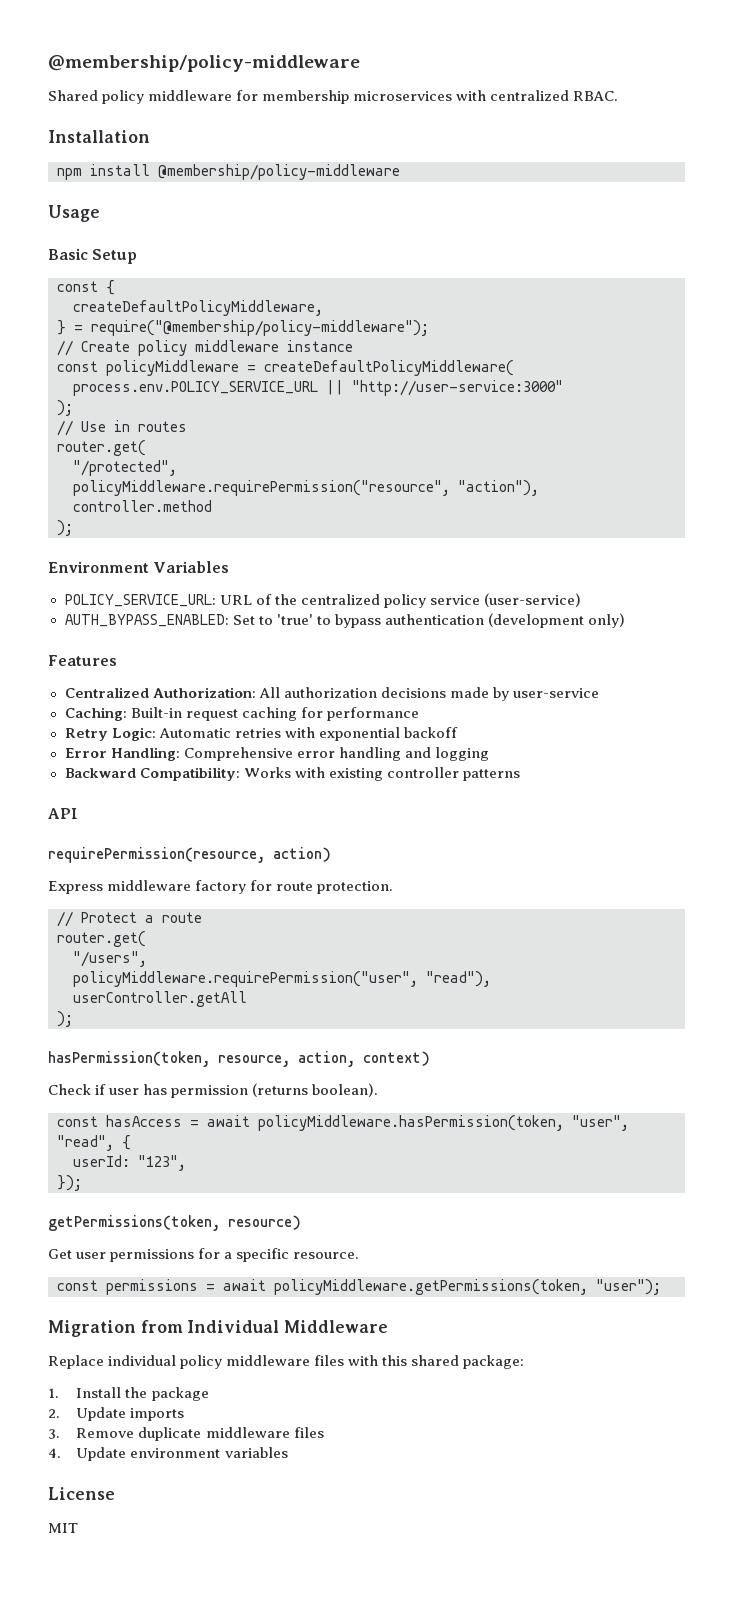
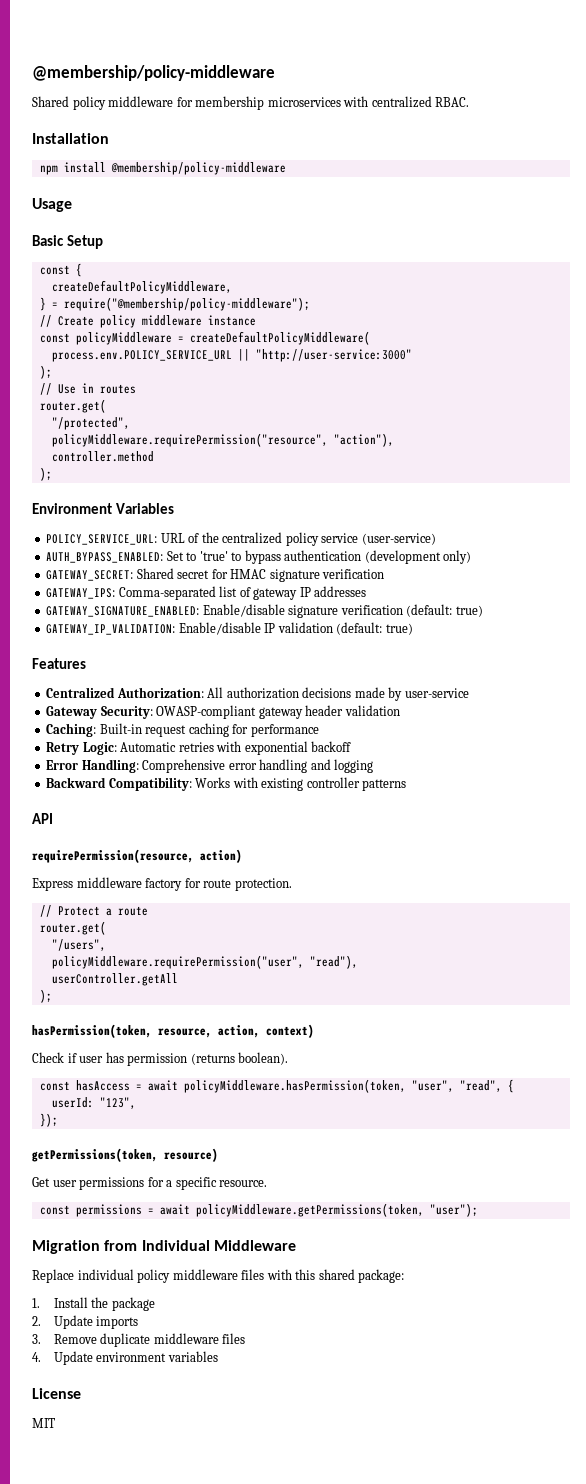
(625, 620) none -> [46,568,385,582] [46,586,367,600] [46,604,483,618] [46,622,413,635] // GATEWAY_SECRET: Shared secret for HMAC signature verification // GATEWAY_IPS: Comma-separated list of gateway IP addresses // GATEWAY_SIGNATURE_ENABLED: Enable/disable signature verification (default: true) // GATEWAY_IP_VALIDATION: Enable/disable IP validation (default: true)
(599, 693) none -> [46,705,400,719] // Gateway Security: OWASP-compliant gateway header validation

